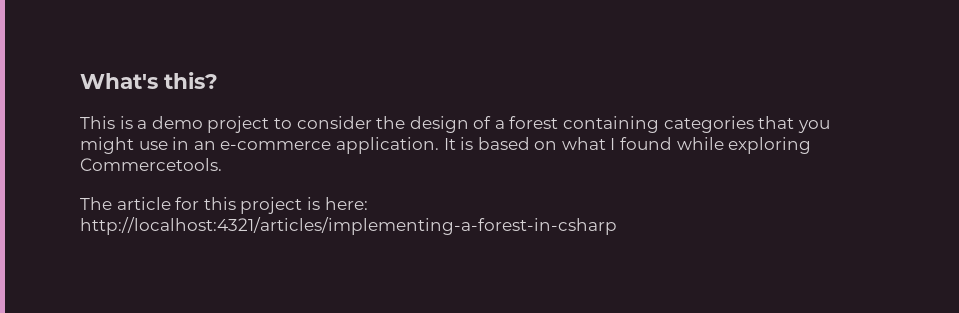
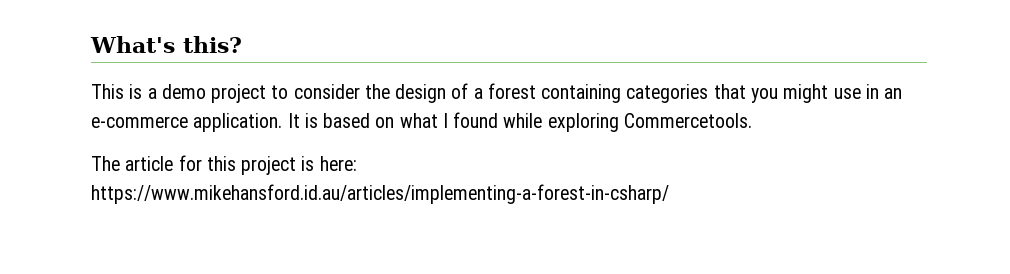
[80,217,617,235] http://localhost:4321/articles/implementing-a-forest-in-csharp -> [91,184,669,204] https://www.mikehansford.id.au/articles/implementing-a-forest-in-csharp/

